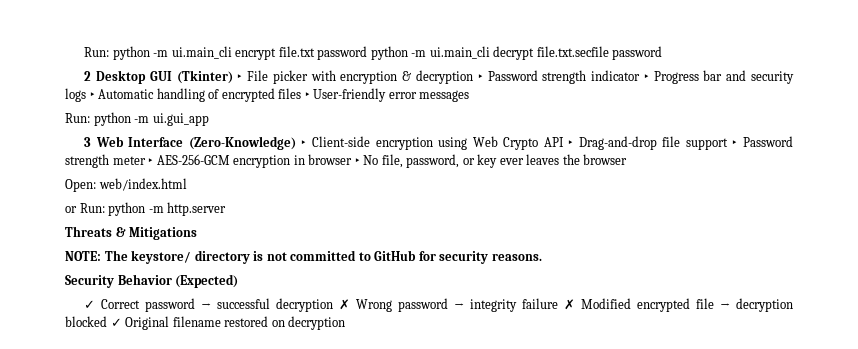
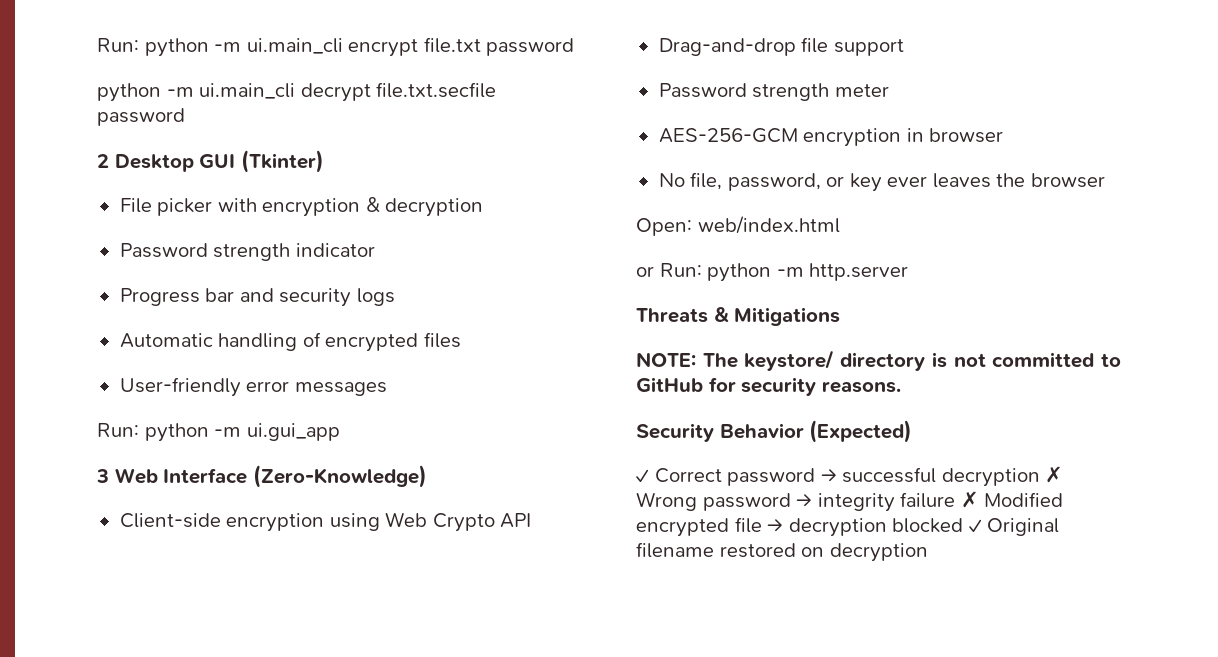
(368, 53) none -> (575, 47) //
[237,74,243,81] ‣ -> (324, 161) //
[477,74,483,81] ‣ -> (484, 207) //
[643,74,649,81] ‣ -> (375, 250) //
[89,92,95,99] ‣ -> (395, 297) //
[304,92,310,99] ‣ -> (461, 340) //
[301,140,307,147] ‣ -> (427, 476) //
[568,140,574,147] ‣ -> (532, 520) //
[732,140,738,147] ‣ -> (904, 47) //
[148,158,154,165] ‣ -> (889, 90) //
[354,158,360,165] ‣ -> (1004, 135) //

